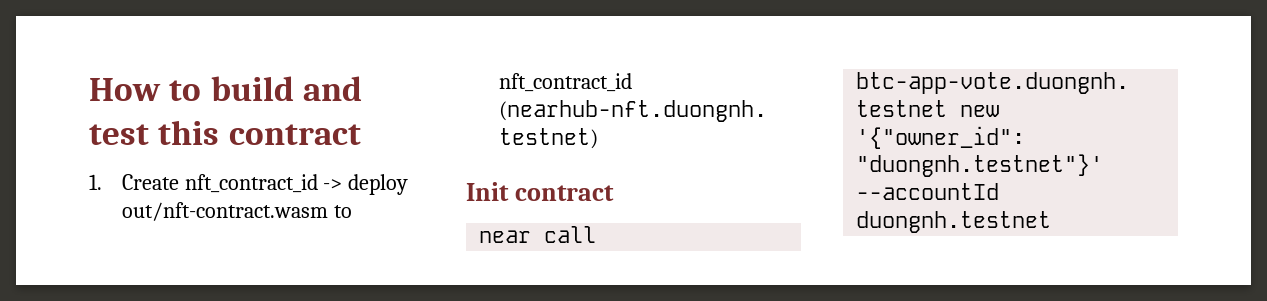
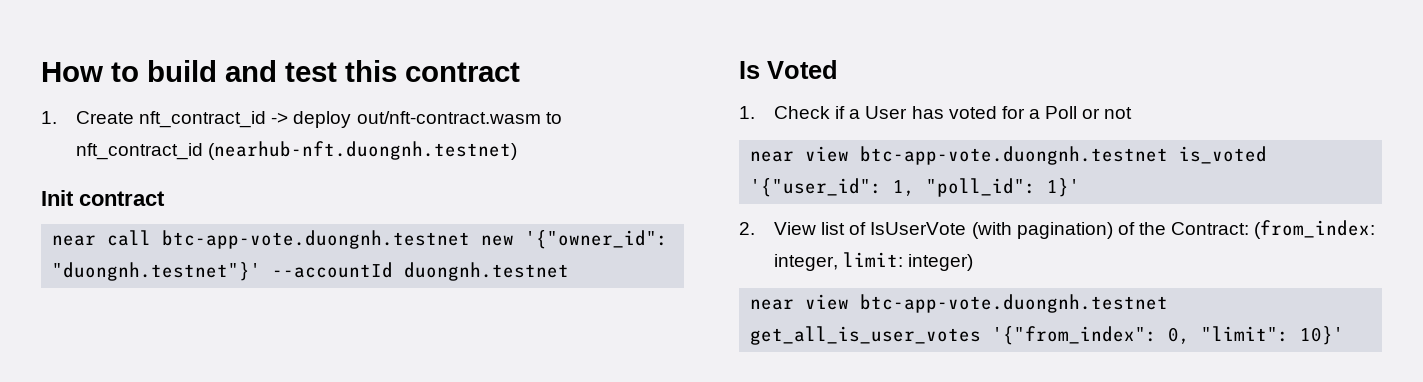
(1052, 222) none -> [739,60,838,79] [739,106,1133,119] [750,146,1268,165] [750,178,1081,197] [739,220,1376,239] [774,252,974,271] [750,294,1169,313] [750,326,1345,345] // Is Voted // 1. Check if a User has voted for a Poll or not // near view btc-app-vote.duongnh.testnet is_voted '{"user_id": 1, "poll_id": 1}' // 2. View list of IsUserVote (with pagination) of the Contract: (from_index: integer, limit: integer) // near view btc-app-vote.duongnh.testnet get_all_is_user_votes '{"from_index": 0, "limit": 10}'

